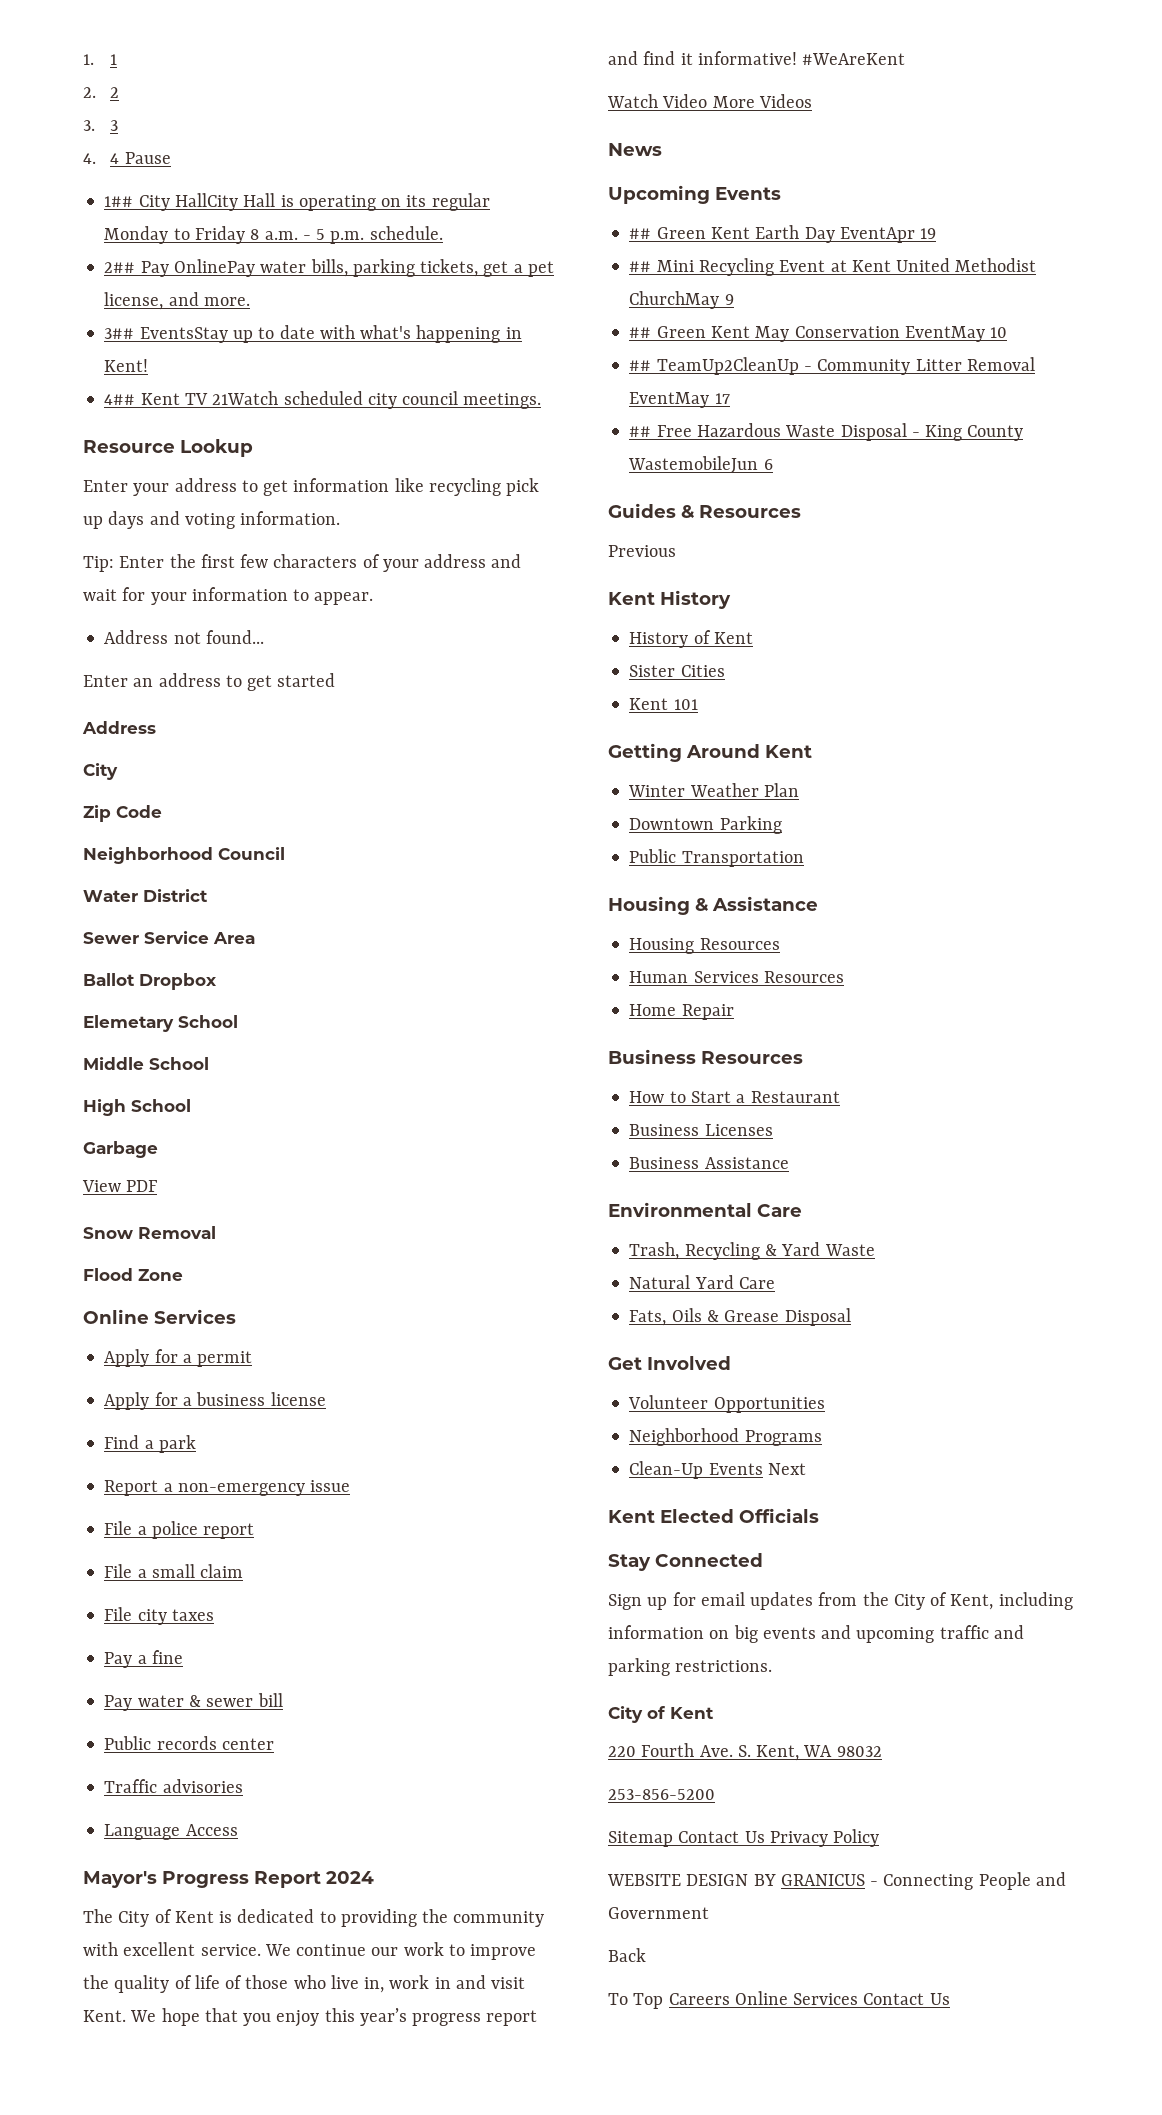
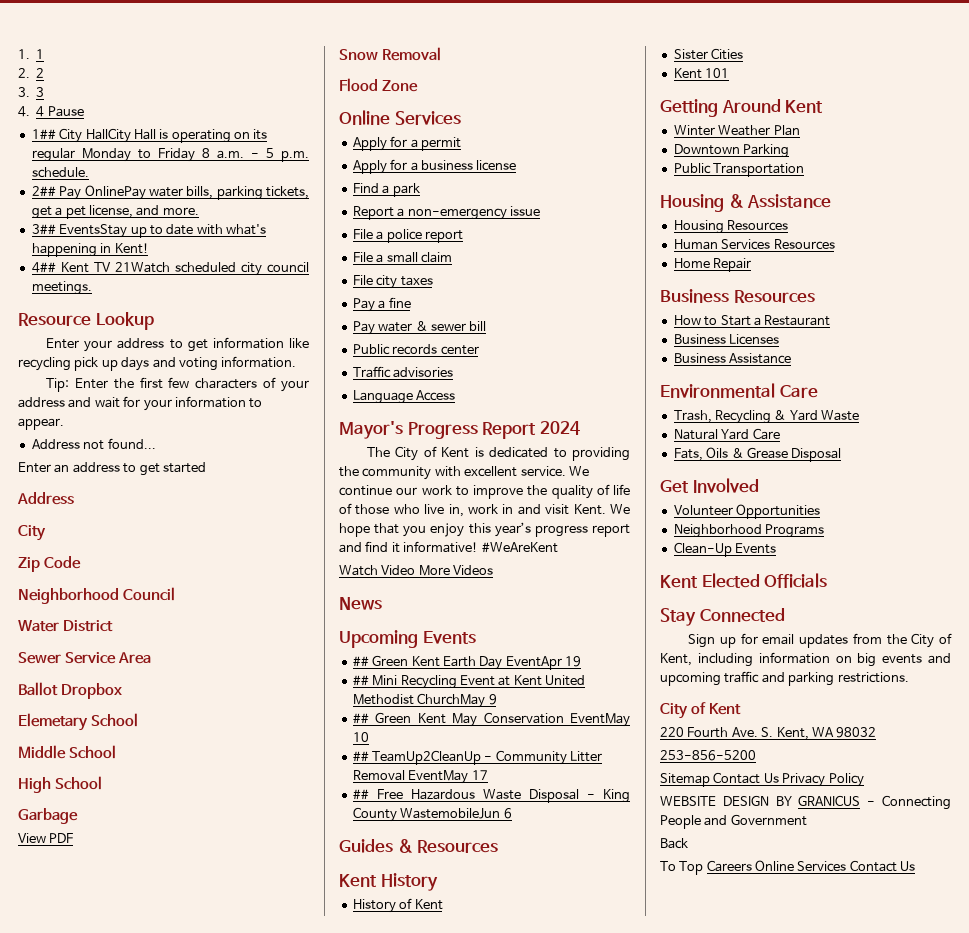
[608,545,676,557] // Previous -> (499, 846) none
[767,1463,806,1475] Next -> (777, 548) none

